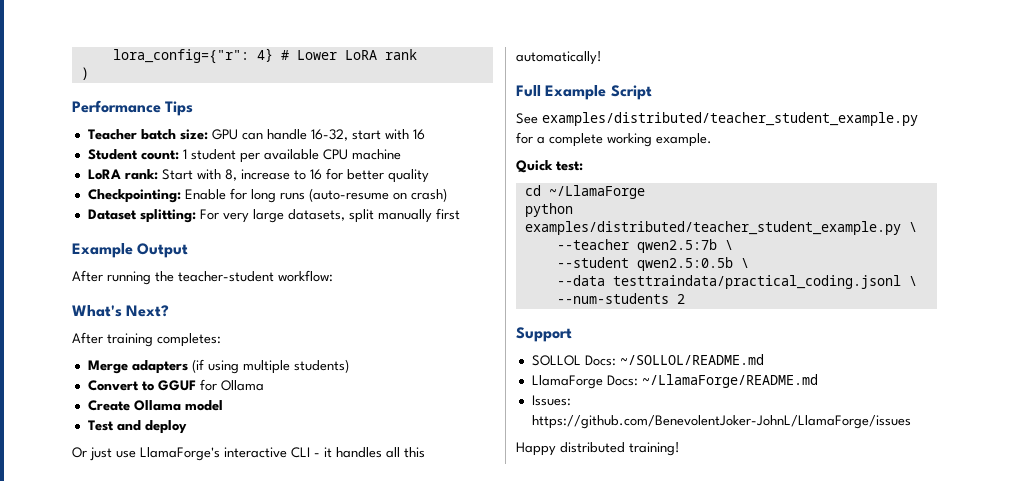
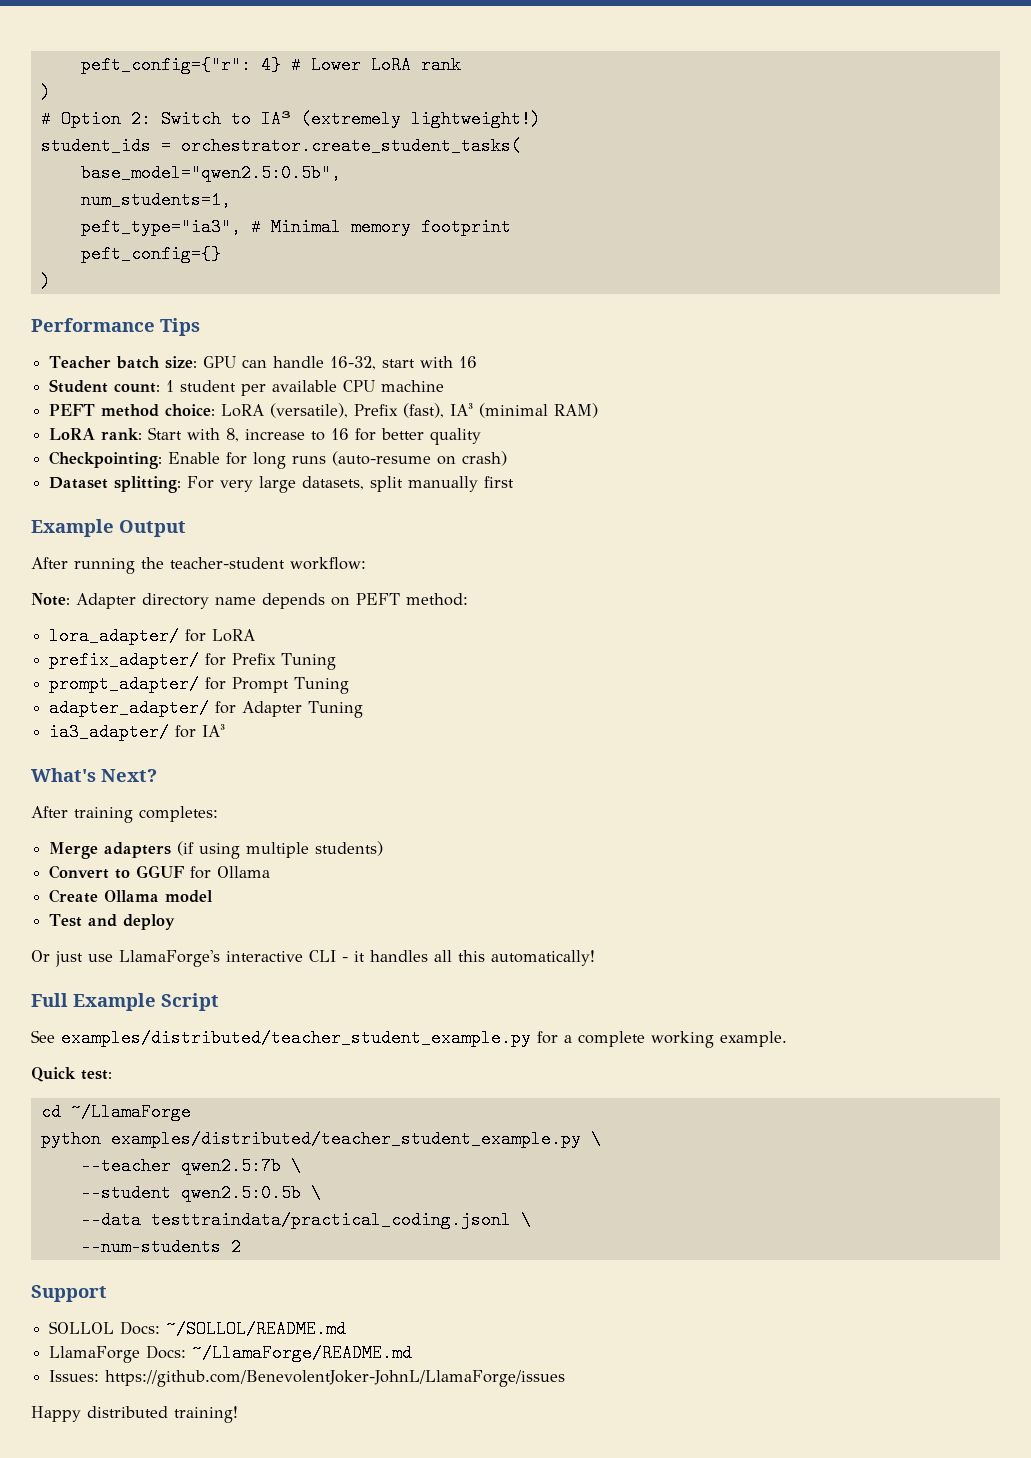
[112,49,249,64] lora_config={"r": -> [80,56,251,74] peft_config={"r":
(89, 73) none -> [40,110,541,128] [40,137,521,155] [80,164,341,182] [80,191,231,209] [80,218,511,236] [80,245,221,263] [40,272,51,290] // # Option 2: Switch to IA³ (extremely lightweight!) // student_ids = orchestrator.create_student_tasks( // base_model="qwen2.5:0.5b", // num_students=1, // peft_type="ia3", # Minimal memory footprint // peft_config={} // )
(401, 154) none -> [49,403,599,418] // PEFT method choice: LoRA (versatile), Prefix (fast), IA³ (minimal RAM)
(333, 276) none -> [31,593,468,609] [49,627,256,645] [49,651,337,670] [49,675,350,694] [49,699,364,718] [49,723,226,741] // Note: Adapter directory name depends on PEFT method: // lora_adapter/ for LoRA // prefix_adapter/ for Prefix Tuning // prompt_adapter/ for Prompt Tuning // adapter_adapter/ for Adapter Tuning // ia3_adapter/ for IA³

